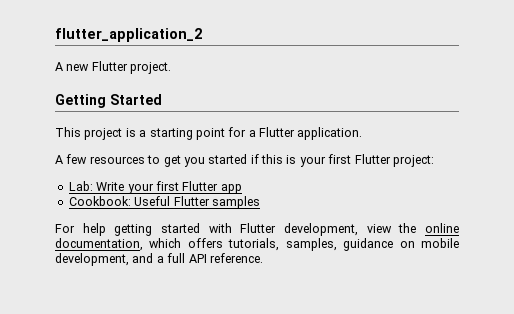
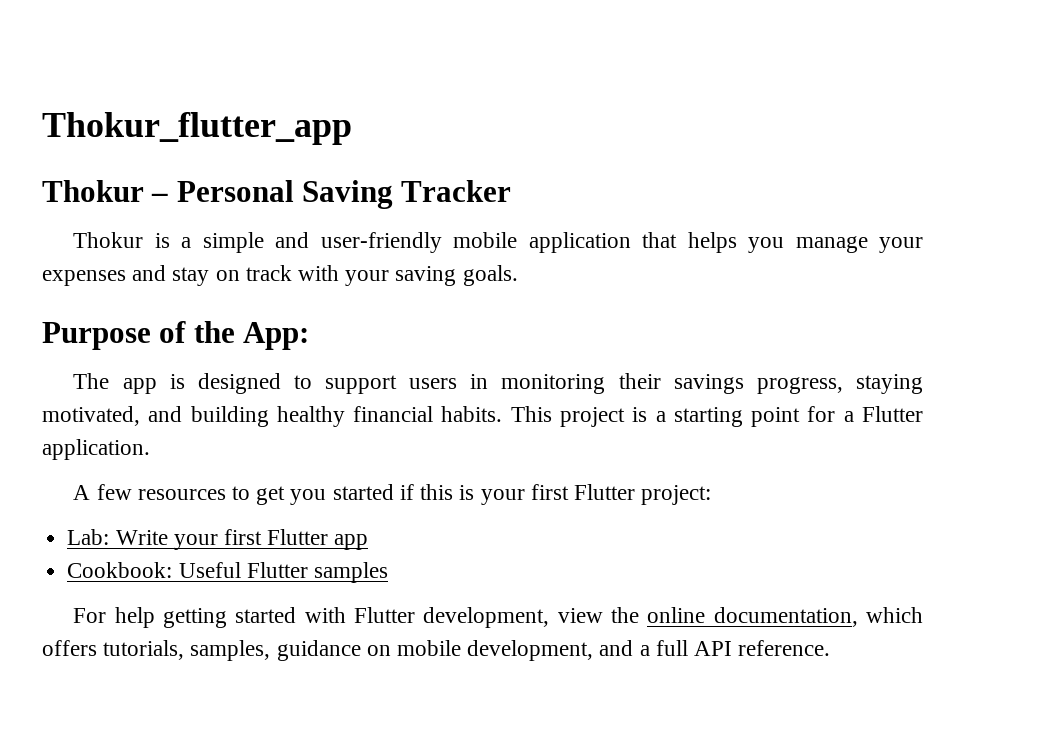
[55,28,202,42] [55,61,172,74] [55,94,162,108] flutter_application_2 // A new Flutter project. // Getting Started // -> [42,112,352,145] [42,180,512,209] [73,232,923,253] [42,265,518,286] [42,321,310,350] [73,373,923,394] [42,406,503,427] Thokur_flutter_app // Thokur – Personal Saving Tracker // Thokur is a simple and user-friendly mobile application that helps you manage your expenses and stay on track with your saving goals. // Purpose of the App: // The app is designed to support users in monitoring their savings progress, staying motivated, and building healthy financial habits.

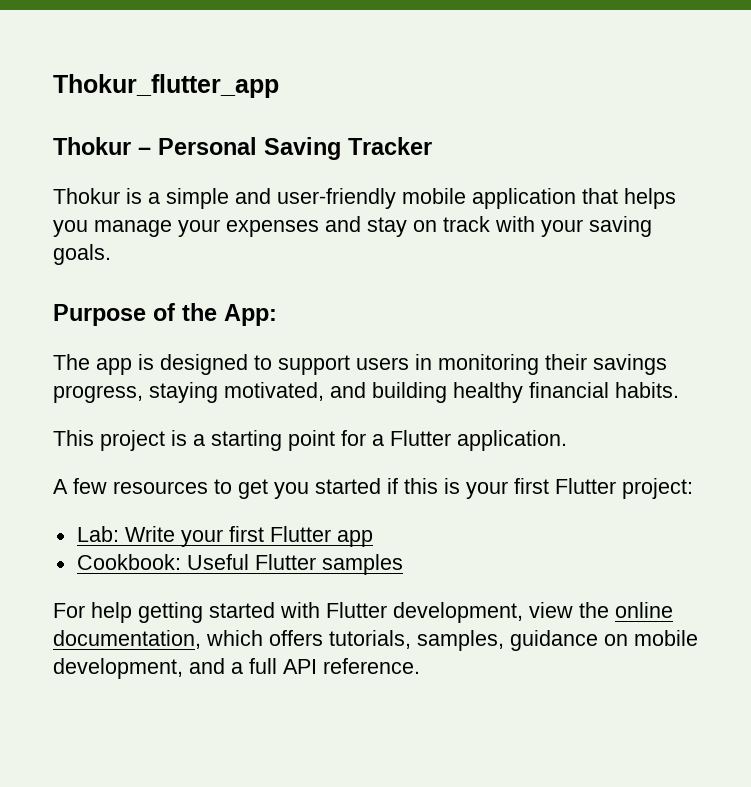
(503, 414) none -> (679, 390) //

